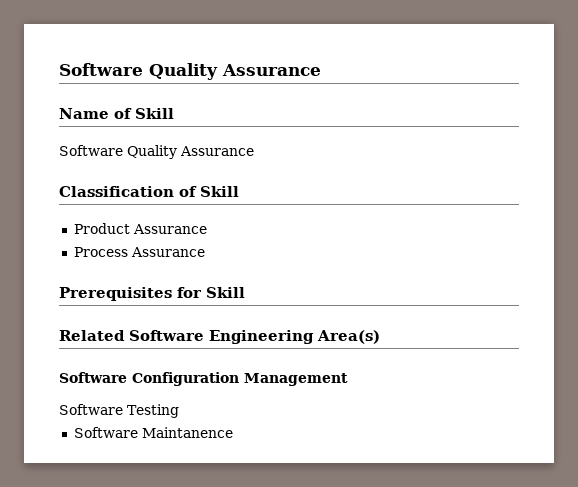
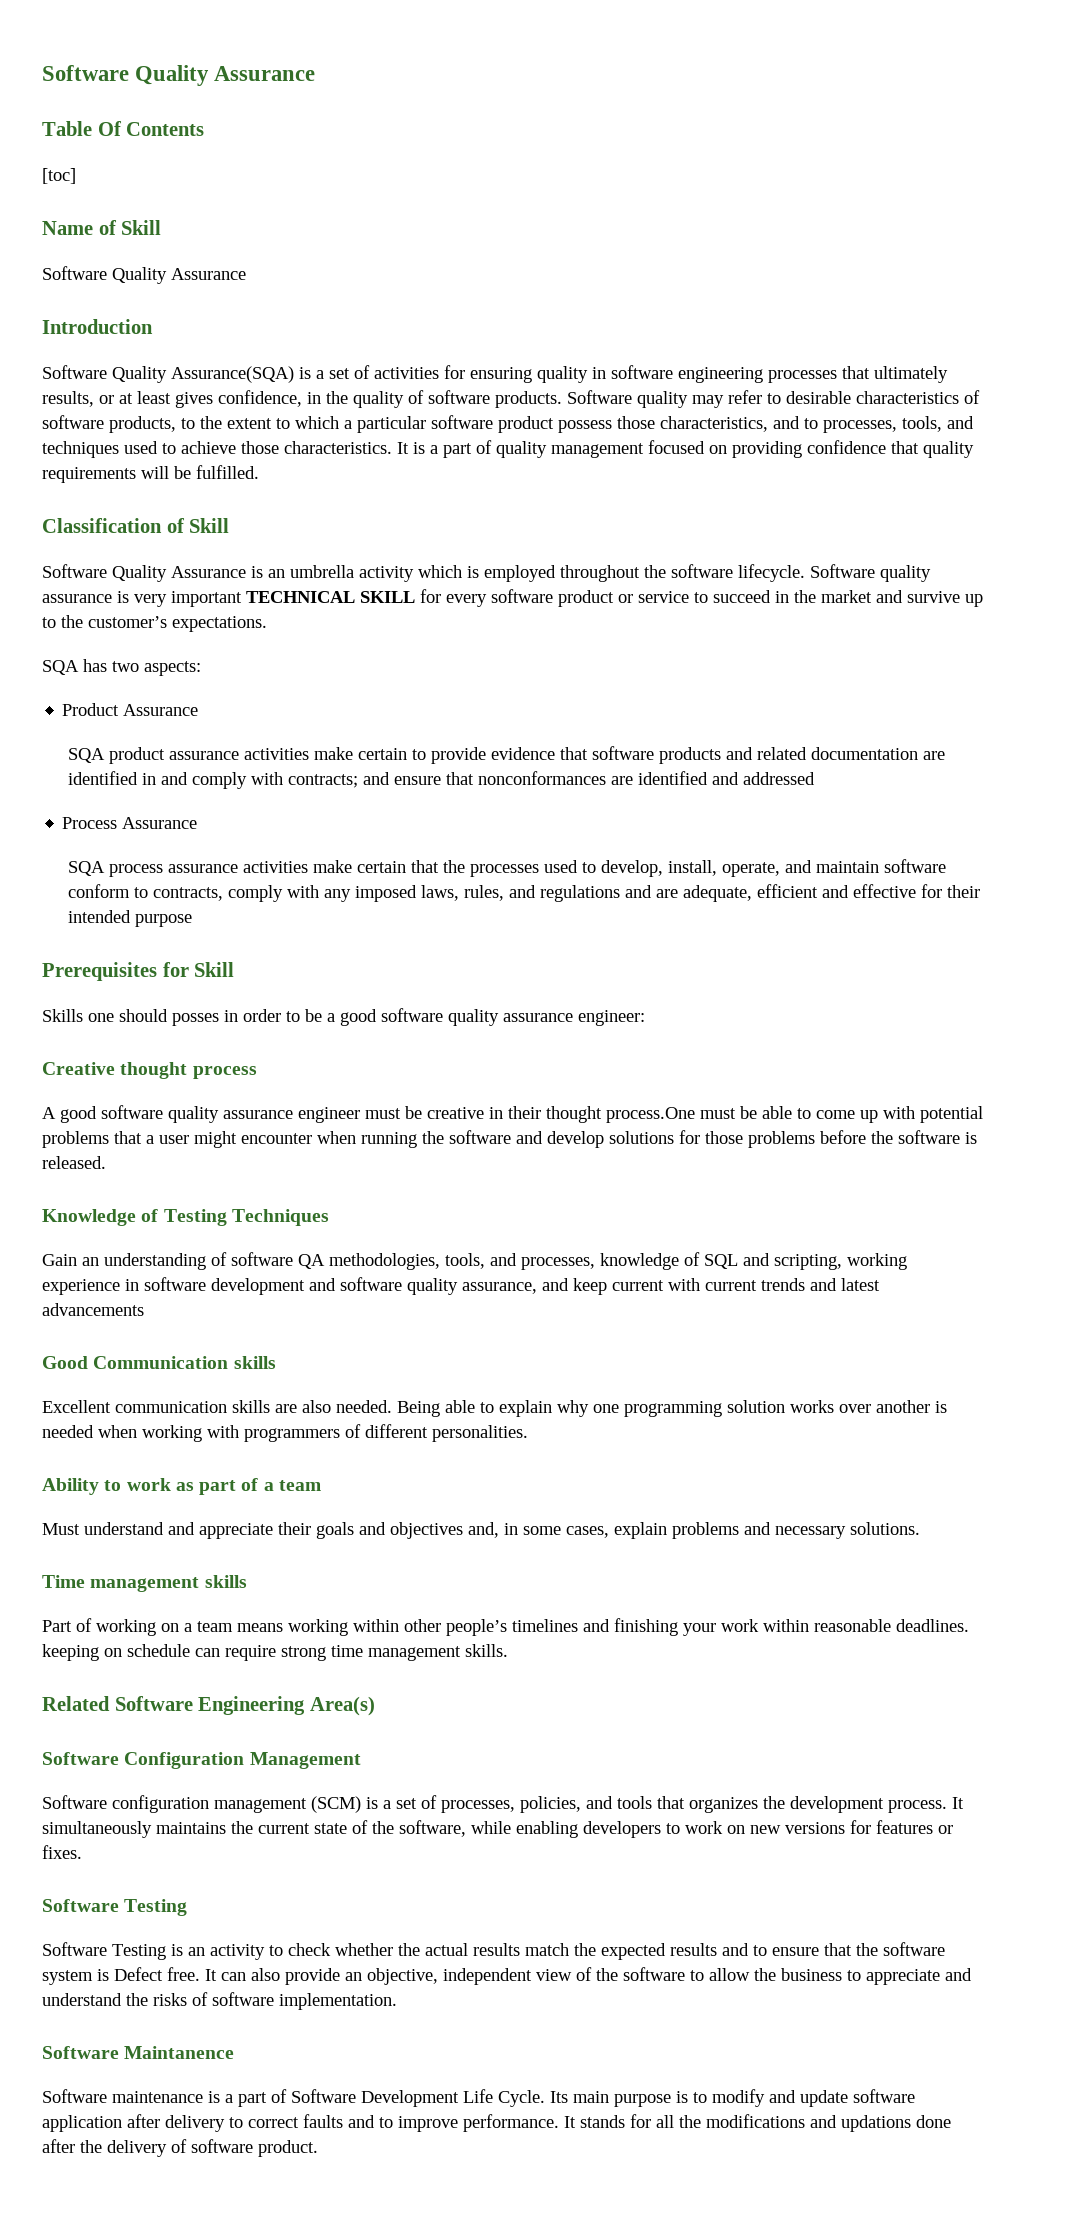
[59,63,321,80] Software Quality Assurance -> [42,65,316,86] [42,121,205,136] [42,168,76,184] Software Quality Assurance // Table Of Contents // [toc]
[59,186,239,197] [73,223,207,234] [73,247,205,257] [59,287,245,301] Classification of Skill // Product Assurance // Process Assurance // Prerequisites for Skill -> [42,319,153,334] [42,365,948,383] [42,390,980,408] [42,415,974,433] [42,440,974,458] [42,465,259,483] [42,518,230,533] [42,564,931,582] [42,589,983,607] [42,615,267,632] [42,659,201,676] [62,703,199,716] [68,746,946,764] [68,771,816,789] [62,817,198,829] [68,859,947,877] [68,884,981,902] [68,910,193,927] [42,962,235,981] [42,1008,645,1026] [42,1062,257,1079] [42,1105,983,1123] [42,1130,977,1148] [42,1156,106,1169] [42,1209,329,1226] [42,1252,907,1270] [42,1277,880,1295] [42,1303,144,1316] [42,1356,276,1369] [42,1400,947,1417] [42,1424,528,1442] [42,1478,321,1495] [42,1522,920,1539] [42,1575,247,1592] [42,1618,969,1636] [42,1644,508,1661] Introduction // Software Quality Assurance(SQA) is a set of activities for ensuring quality in software engineering processes that ultimately results, or at least gives confidence, in the quality of software products. Software quality may refer to desirable characteristics of software products, to the extent to which a particular software product possess those characteristics, and to processes, tools, and techniques used to achieve those characteristics. It is a part of quality management focused on providing confidence that quality requirements will be fulfilled. // Classification of Skill // Software Quality Assurance is an umbrella activity which is employed throughout the software lifecycle. Software quality assurance is very important TECHNICAL SKILL for every software product or service to succeed in the market and survive up to the customer’s expectations. // SQA has two aspects: // Product Assurance // SQA product assurance activities make certain to provide evidence that software products and related documentation are identified in and comply with contracts; and ensure that nonconformances are identified and addressed // Process Assurance // SQA process assurance activities make certain that the processes used to develop, install, operate, and maintain software conform to contracts, comply with any imposed laws, rules, and regulations and are adequate, efficient and effective for their intended purpose // Prerequisites for Skill // Skills one should posses in order to be a good software quality assurance engineer: // Creative thought process // A good software quality assurance engineer must be creative in their thought process.One must be able to come up with potential problems that a user might encounter when running the software and develop solutions for those problems before the software is released. // Knowledge of Testing Techniques // Gain an understanding of software QA methodologies, tools, and processes, knowledge of SQL and scripting, working experience in software development and software quality assurance, and keep current with current trends and latest advancements // Good Communication skills // Excellent communication skills are also needed. Being able to explain why one programming solution works over another is needed when working with programmers of different personalities. // Ability to work as part of a team // Must understand and appreciate their goals and objectives and, in some cases, explain problems and necessary solutions. // Time management skills // Part of working on a team means working within other people’s timelines and finishing your work within reasonable deadlines. keeping on schedule can require strong time management skills.
[127,404,179,418] [73,427,233,438] Testing // Software Maintanence -> [112,1795,964,1813] [42,1820,953,1838] [42,1845,82,1859] [42,1899,188,1916] [42,1942,945,1960] [42,1967,972,1985] [42,1992,397,2010] [42,2046,235,2059] [42,2089,915,2107] [42,2114,951,2132] [42,2139,318,2157] configuration management (SCM) is a set of processes, policies, and tools that organizes the development process. It simultaneously maintains the current state of the software, while enabling developers to work on new versions for features or fixes. // Software Testing // Software Testing is an activity to check whether the actual results match the expected results and to ensure that the software system is Defect free. It can also provide an objective, independent view of the software to allow the business to appreciate and understand the risks of software implementation. // Software Maintanence // Software maintenance is a part of Software Development Life Cycle. Its main purpose is to modify and update software application after delivery to correct faults and to improve performance. It stands for all the modifications and updations done after the delivery of software product.

